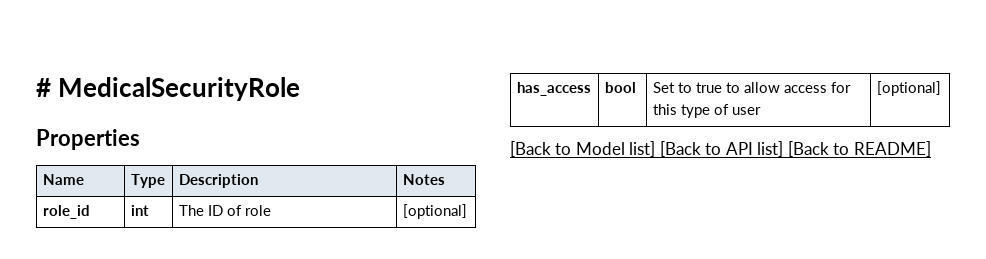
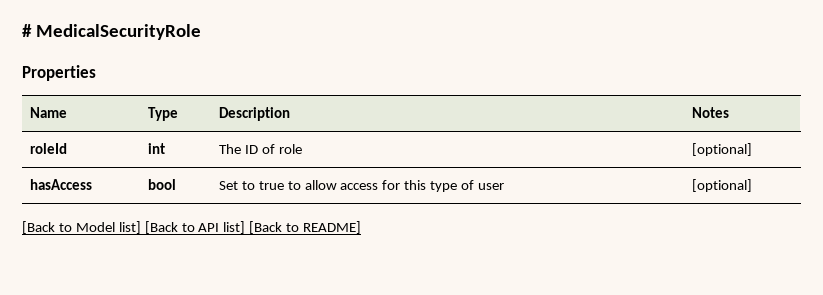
[42,205,90,219] role_id -> [29,143,67,154] roleId
[516,82,591,96] has_access -> [29,179,92,190] hasAccess

